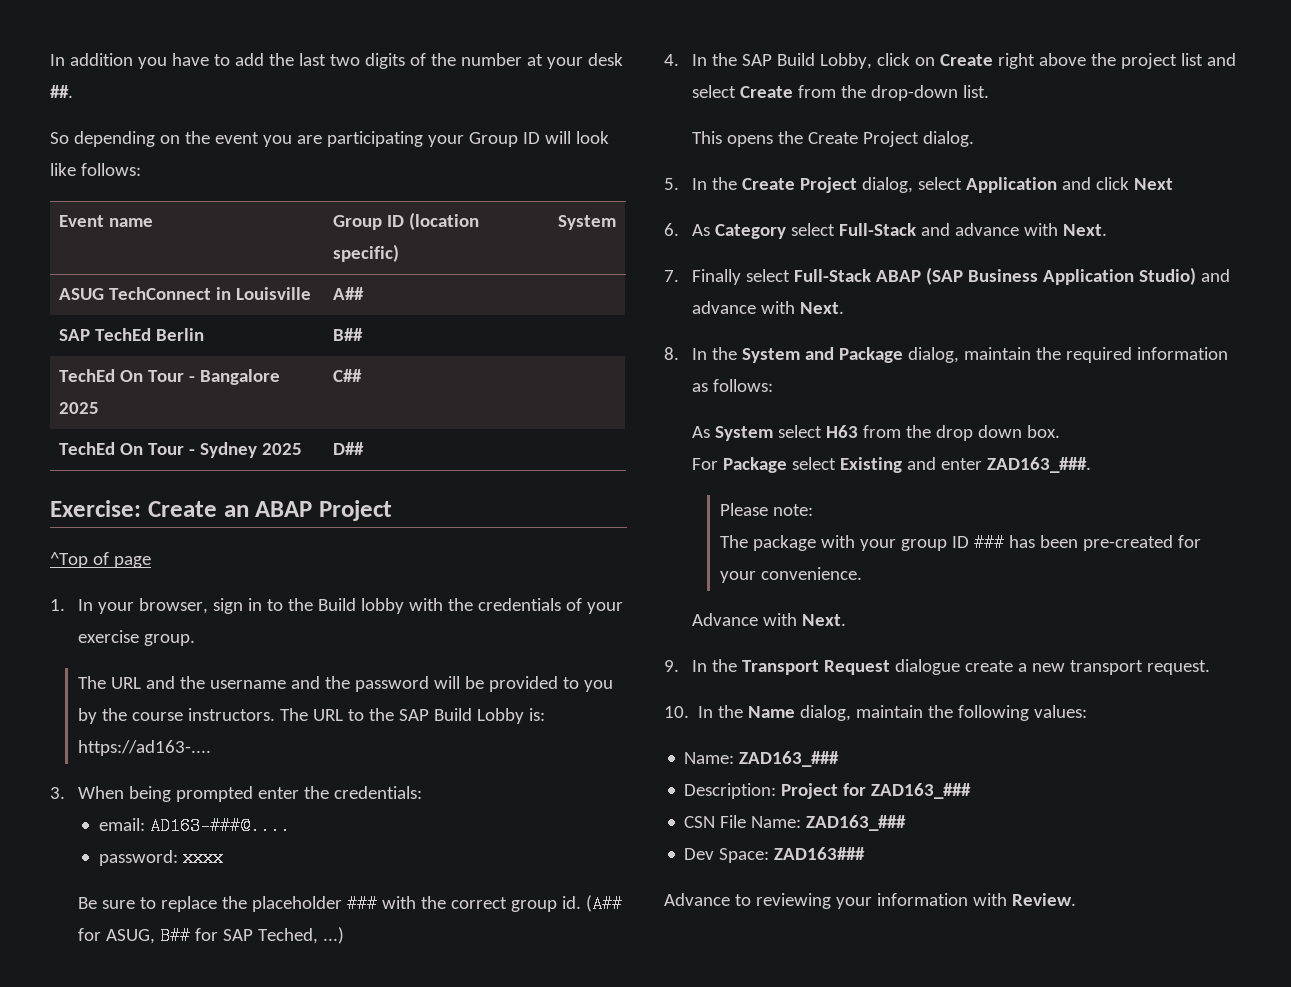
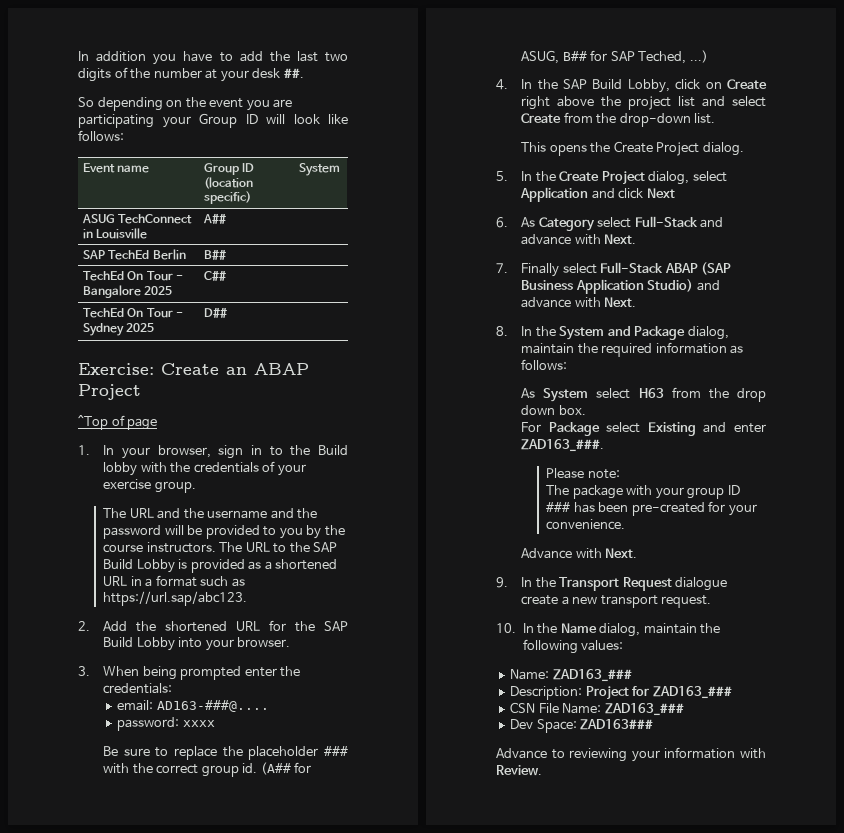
[529,708,546,721] [78,740,212,756] is: https://ad163-.... -> [178,559,338,573] [103,575,245,587] [103,591,248,606] [78,620,349,632] [103,637,291,651] is provided as a shortened URL in a format such as https://url.sap/abc123. // 2. Add the shortened URL for the SAP Build Lobby into your browser.

